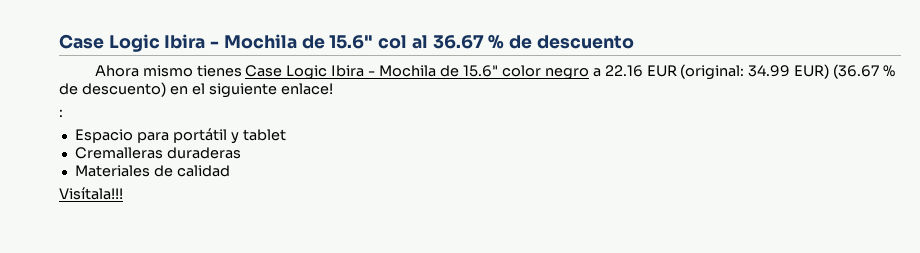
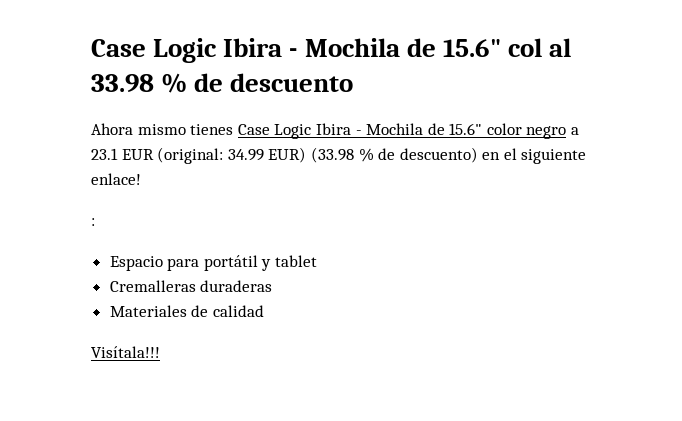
[432,35,484,49] 36.67 -> [91,74,154,92] 33.98
[604,65,643,77] 22.16 -> [91,148,118,160] 23.1
[833,64,880,79] (36.67 -> [310,147,354,163] (33.98

